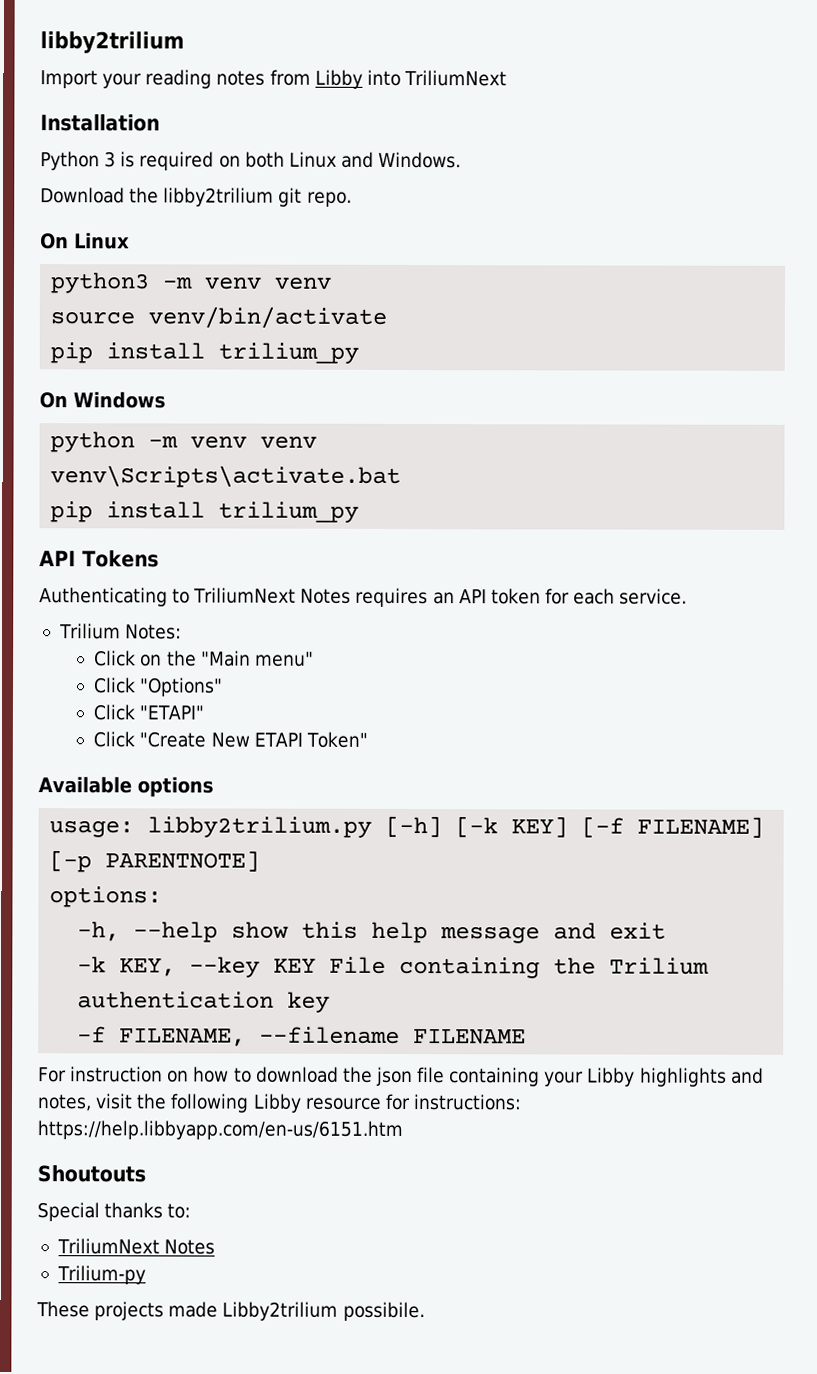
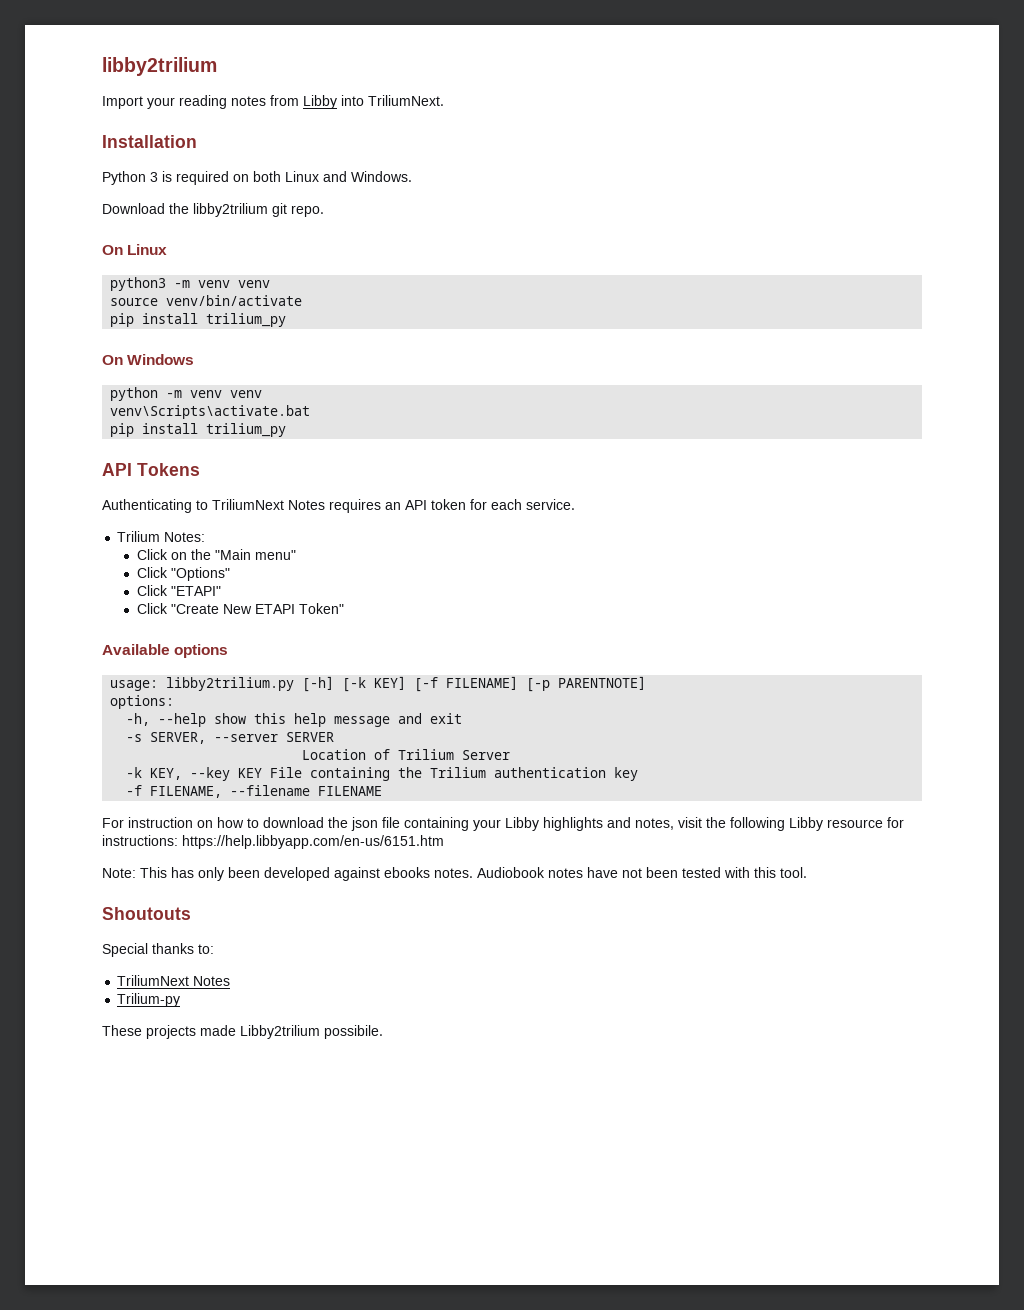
[403,69,507,87] TriliumNext -> [368,95,444,106] TriliumNext.
(667, 931) none -> [126,732,335,744] [302,749,511,760] // -s SERVER, --server SERVER // Location of Trilium Server
(403, 1130) none -> [102,867,807,881] // Note: This has only been developed against ebooks notes. Audiobook notes have not been tested with this tool.

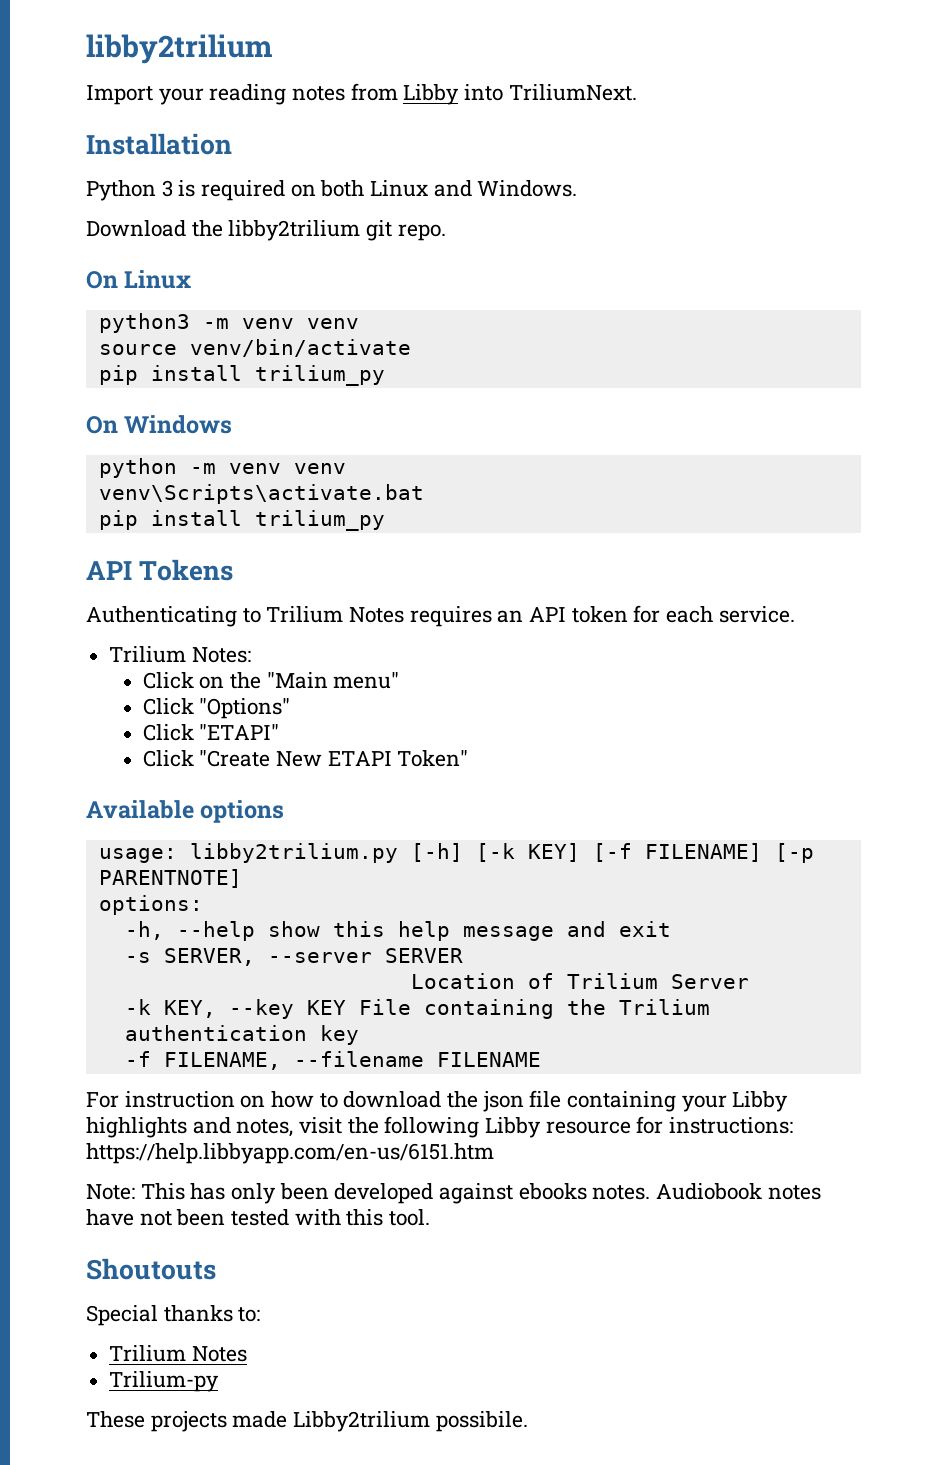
[212,499,284,510] TriliumNext -> [266,606,344,623] Trilium
[117,975,190,986] TriliumNext -> [109,1345,187,1362] Trilium

